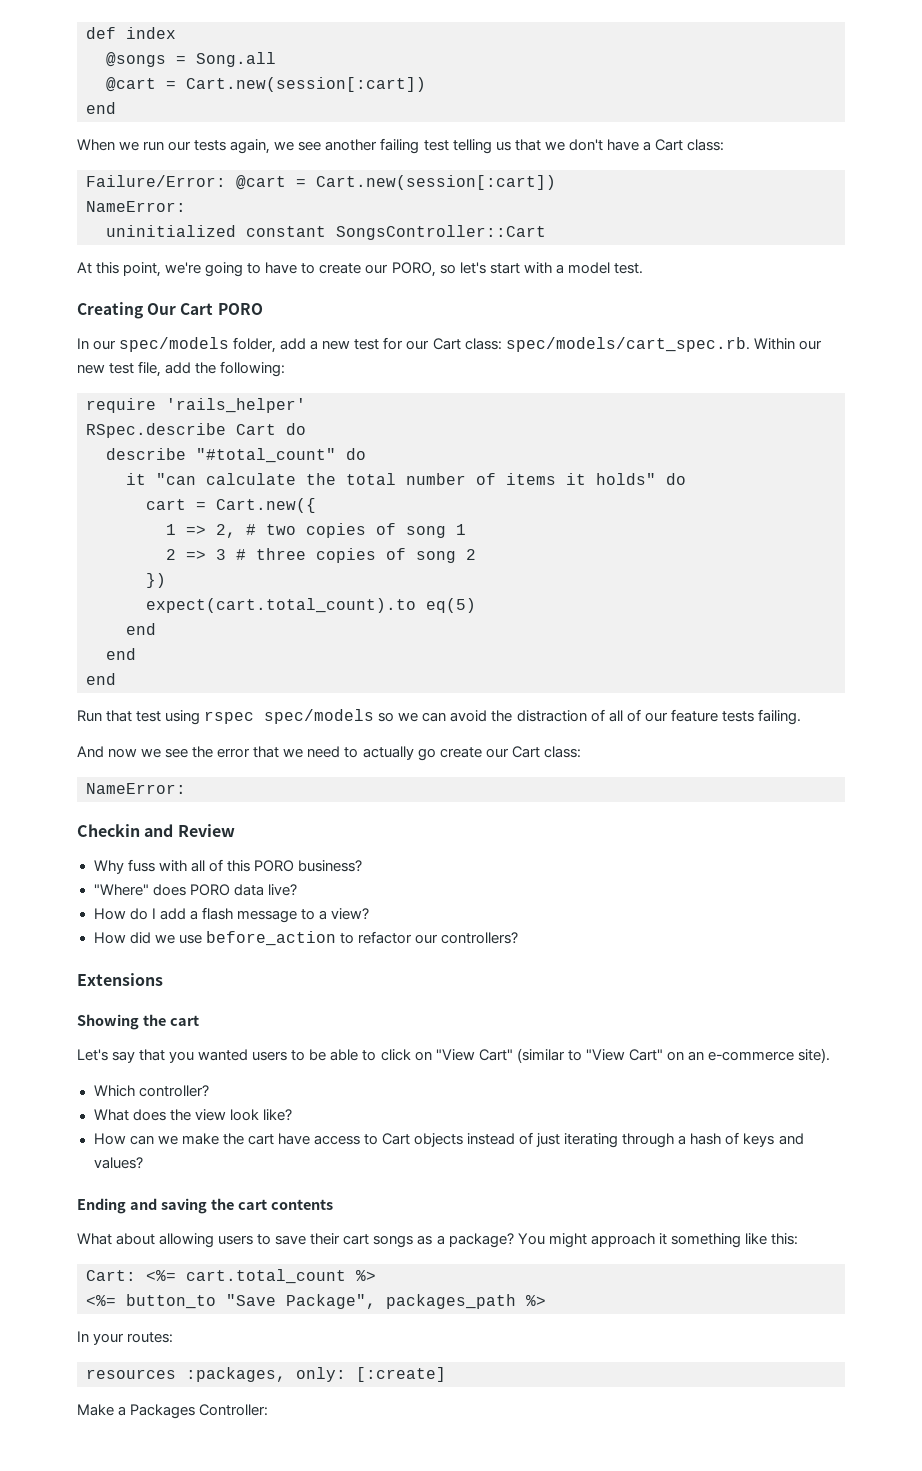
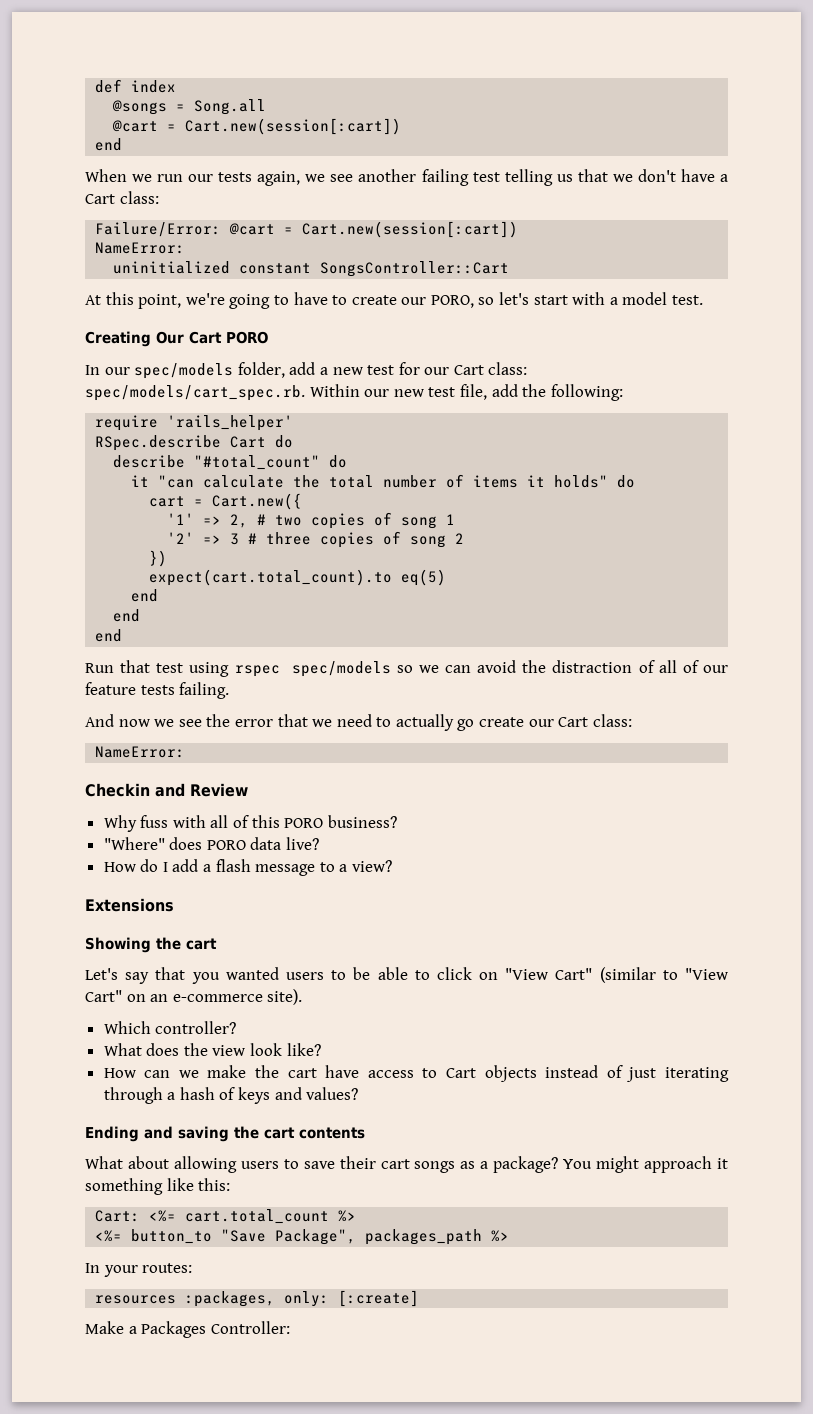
[166,524,176,535] 1 -> [167,513,195,525] '1'
[166,549,176,560] 2 -> [167,532,195,544] '2'
[93,931,518,946] // How did we use before_action to refactor our controllers? -> (393, 866) none

